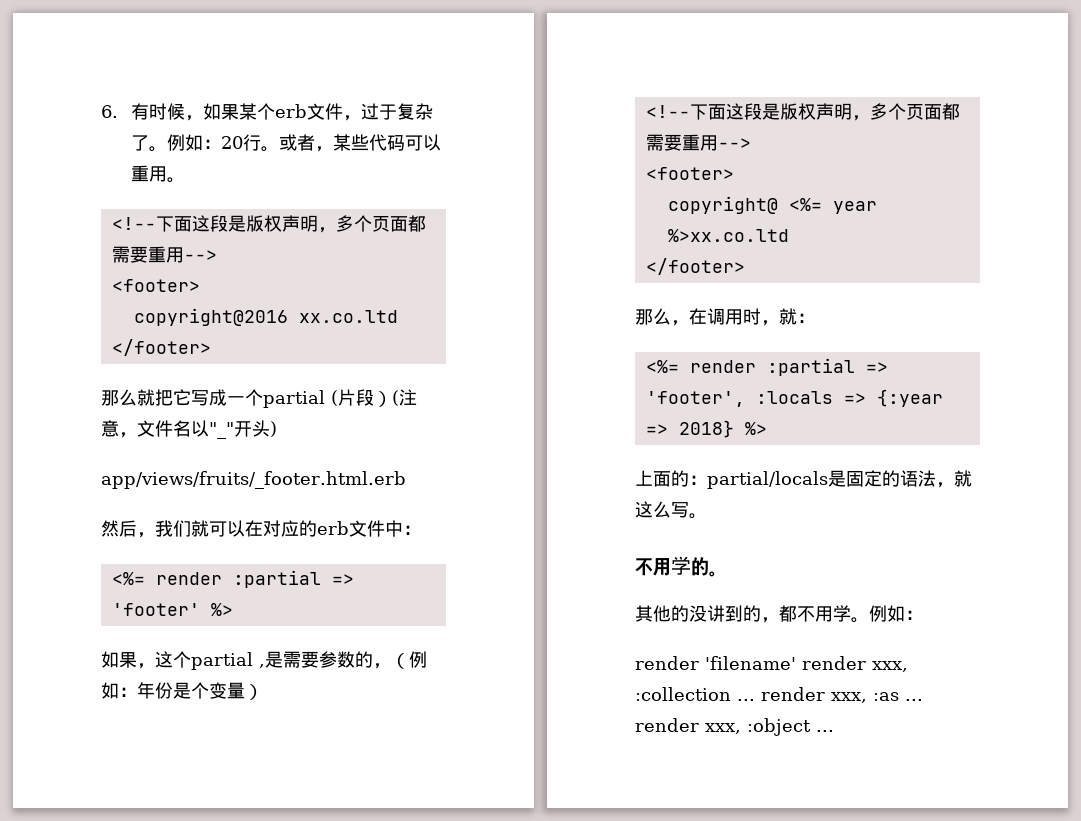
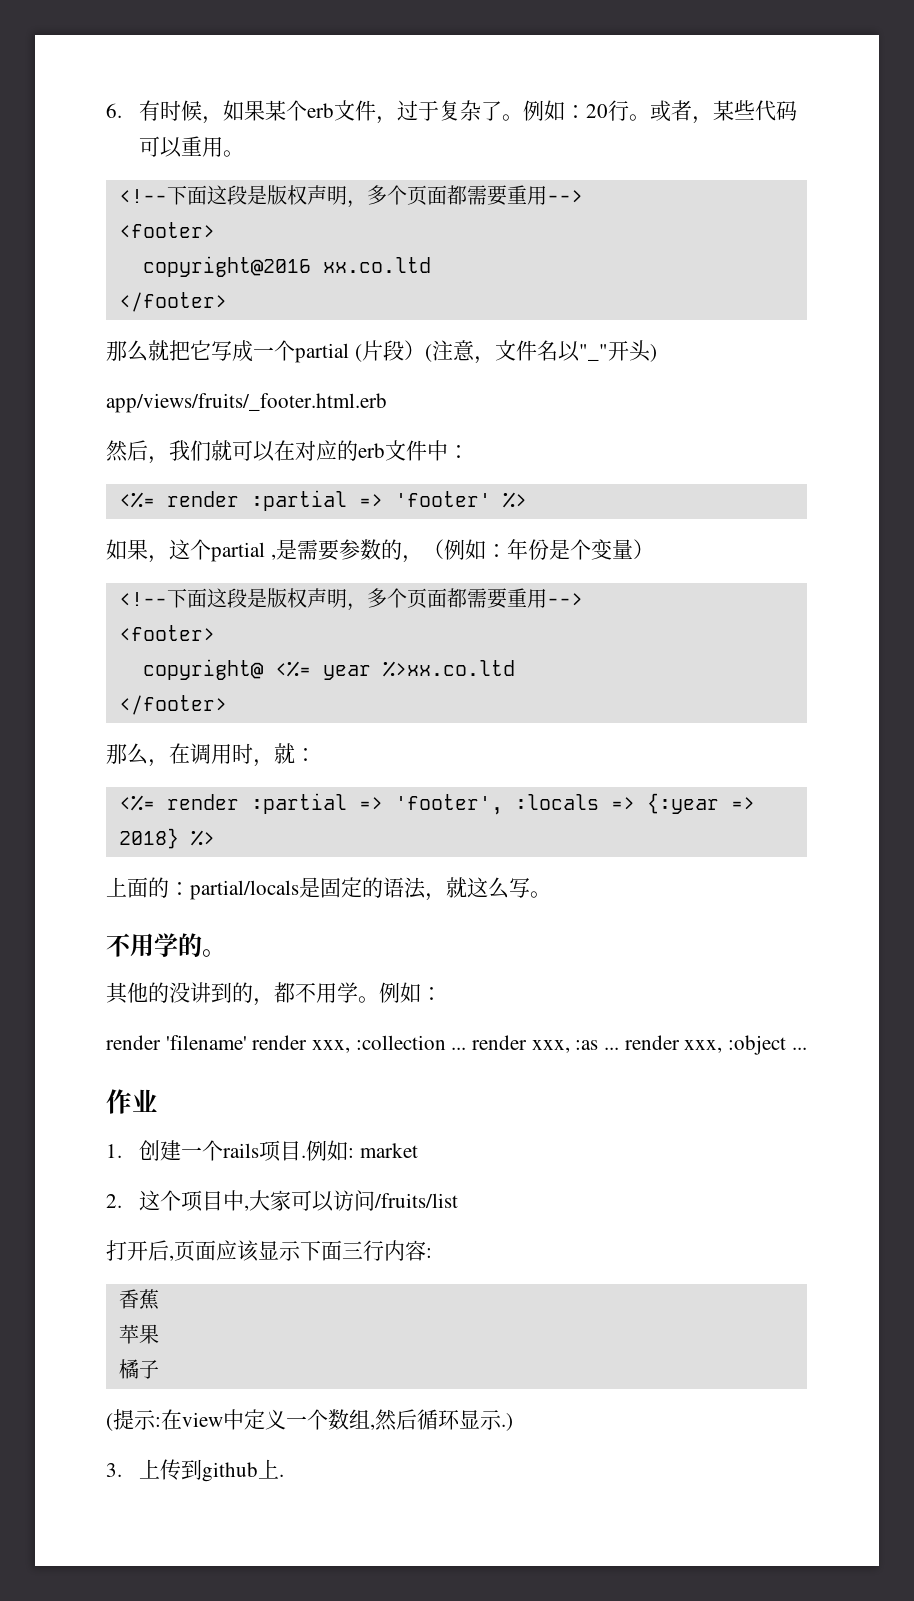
(834, 731) none -> [106,1089,158,1114] [106,1140,418,1162] [106,1190,459,1212] [106,1240,432,1262] [118,1289,159,1310] [118,1324,159,1344] [118,1359,159,1379] [106,1409,513,1431] [106,1459,285,1482] // 作业 // 1.创建一个rails项目.例如: market // 2.这个项目中,大家可以访问/fruits/list // 打开后,页面应该显示下面三行内容: // 香蕉 // 苹果 // 橘子 // (提示:在view中定义一个数组,然后循环显示.) // 3.上传到github上.

